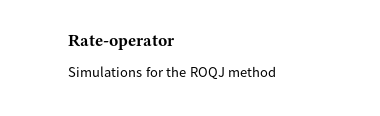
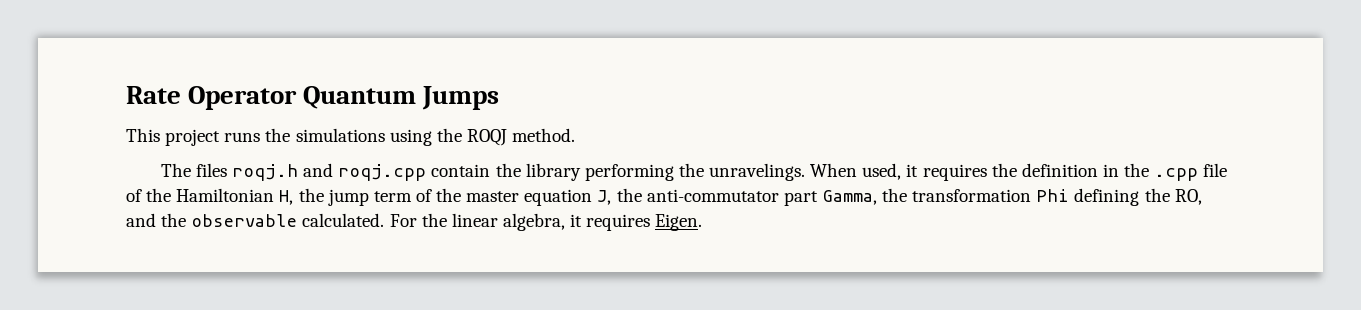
[68,34,175,50] [68,66,277,80] Rate-operator // Simulations for the ROQJ method -> [126,86,500,110] [126,128,576,146] [160,163,1228,181] [126,188,1202,206] [126,213,703,231] Rate Operator Quantum Jumps // This project runs the simulations using the ROQJ method. // The files roqj.h and roqj.cpp contain the library performing the unravelings. When used, it requires the definition in the .cpp file of the Hamiltonian H, the jump term of the master equation J, the anti-commutator part Gamma, the transformation Phi defining the RO, and the observable calculated. For the linear algebra, it requires Eigen.

